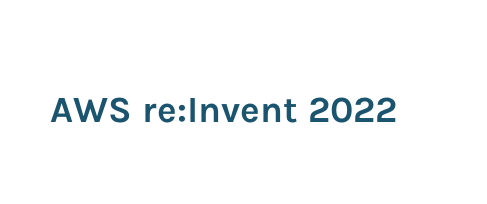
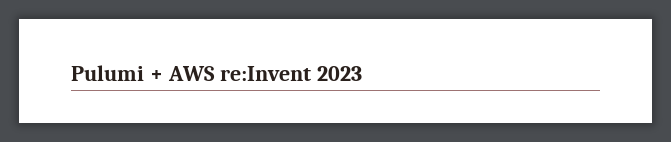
(50, 110) none -> [71,65,163,81] Pulumi +
[307,97,397,123] 2022 -> [316,66,362,81] 2023

